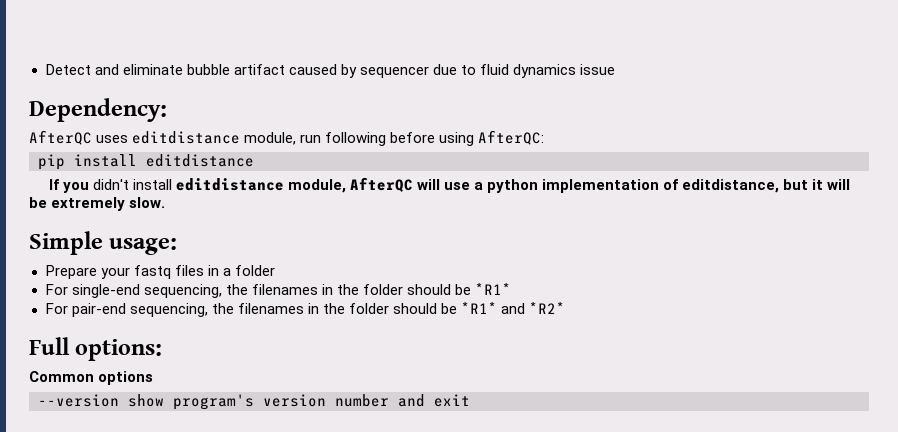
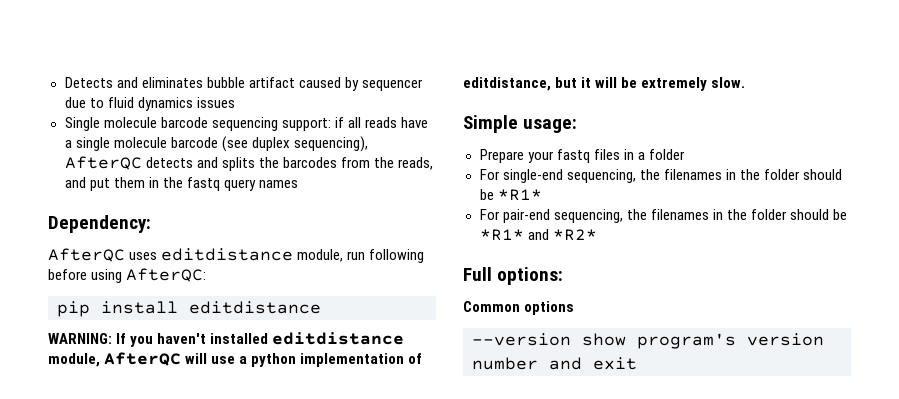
[45,64,183,75] Detect and eliminate -> [64,77,203,88] Detects and eliminates
[580,64,616,75] issue -> [196,97,235,108] [64,117,428,131] [64,136,368,152] [64,156,433,171] [64,177,298,191] issues // Single molecule barcode sequencing support: if all reads have a single molecule barcode (see duplex sequencing), AfterQC detects and splits the barcodes from the reads, and put them in the fastq query names
(254, 160) none -> [48,333,112,344] WARNING:
[92,179,172,190] didn't install -> [157,333,269,344] haven't installed

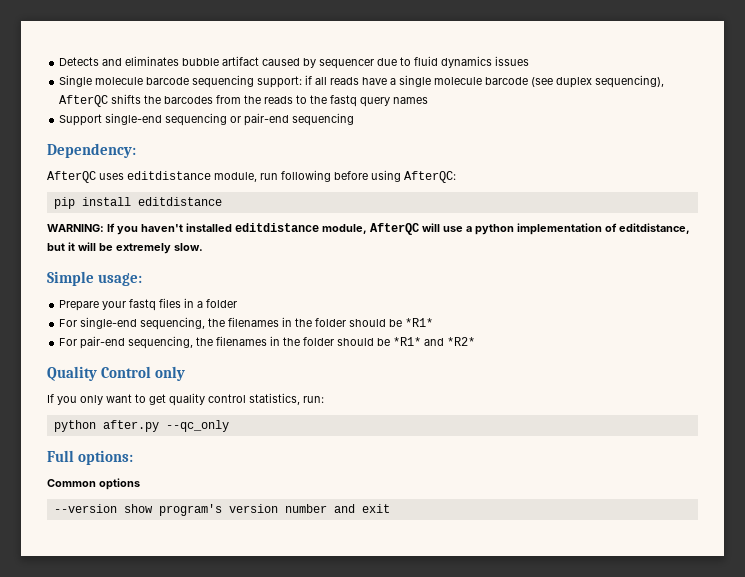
[145,157,255,171] detects and splits -> [111,94,142,104] shifts
[397,157,433,170] [64,177,159,191] reads, and put them in -> [264,95,308,104] reads to
(298, 184) none -> [59,113,355,126] // Support single-end sequencing or pair-end sequencing
(597, 235) none -> [47,366,186,381] [47,393,324,406] [53,420,229,432] // Quality Control only // If you only want to get quality control statistics, run: // python after.py --qc_only

